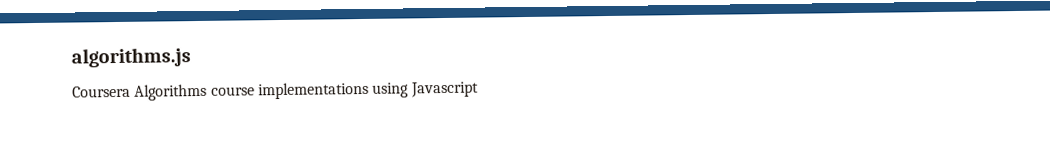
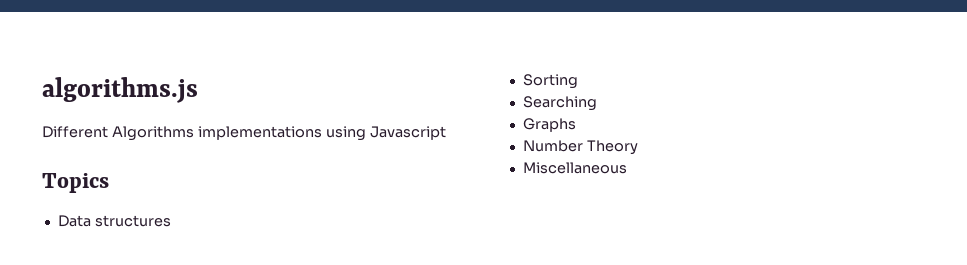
[72,83,255,101] Coursera Algorithms course -> [42,126,194,141] Different Algorithms
(479, 89) none -> [42,173,109,193] [57,215,171,227] [522,74,578,89] [522,96,597,111] [522,118,576,132] [522,140,638,155] [522,162,627,174] // Topics // Data structures // Sorting // Searching // Graphs // Number Theory // Miscellaneous

